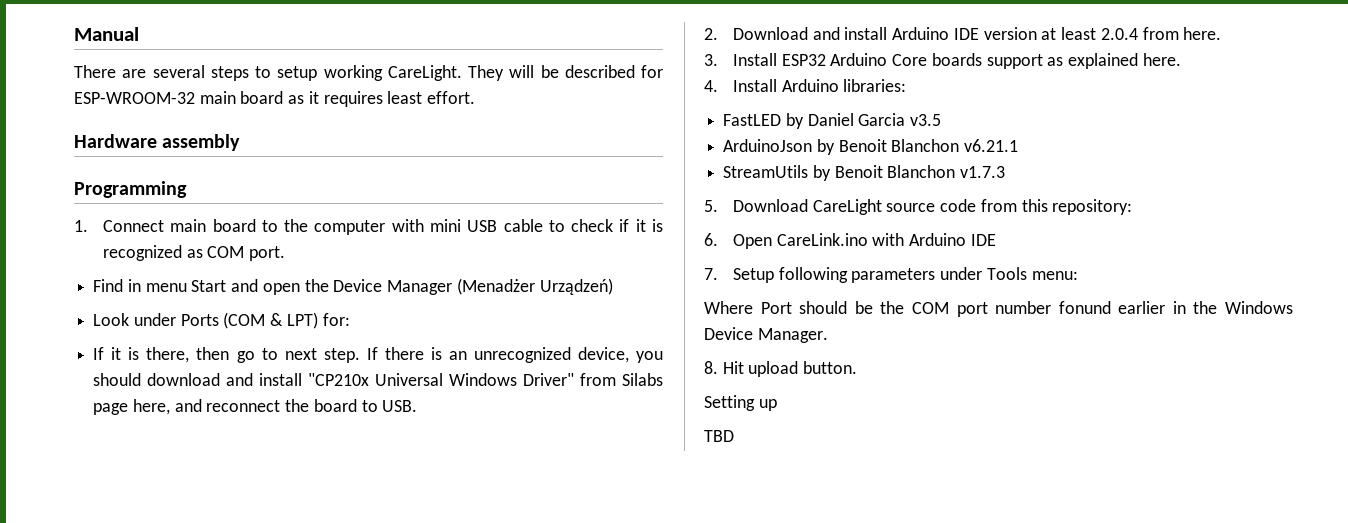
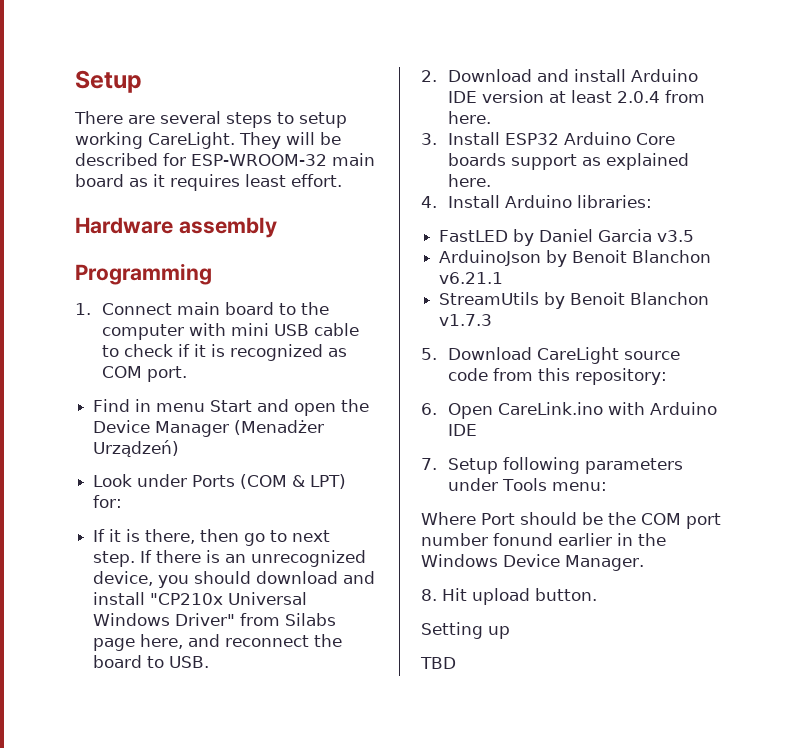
[74,27,139,41] Manual -> [75,70,142,93] Setup

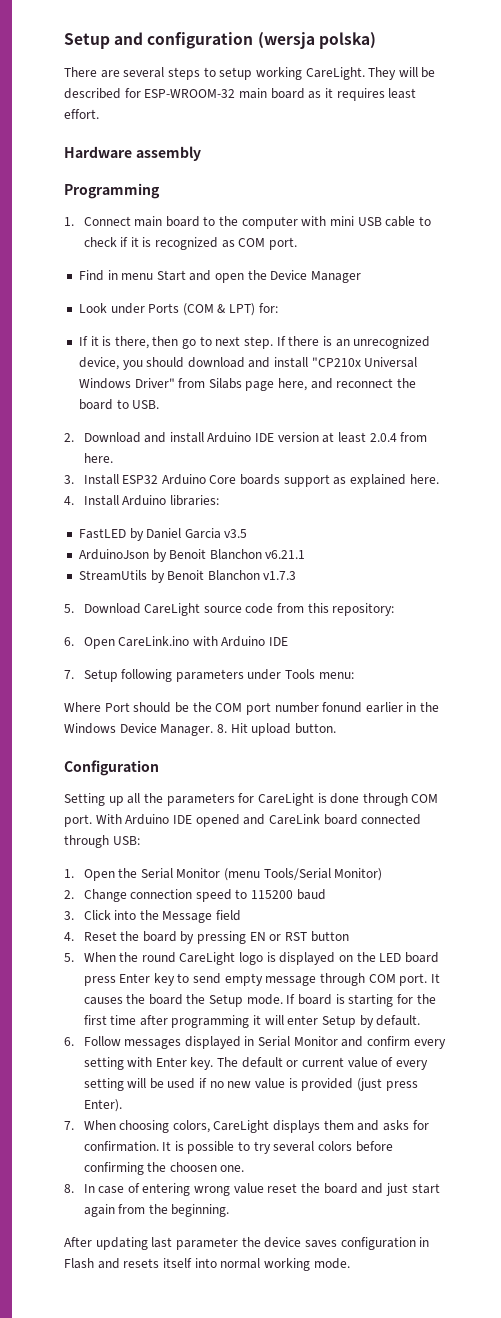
[75,70,142,93] Setup -> [64,32,376,49] Setup and configuration (wersja polska)
[234,420,325,435] [93,440,180,457] (Menadżer Urządzeń) -> (362, 277) none
(644, 563) // -> (214, 730) none
(597, 594) none -> [64,760,159,776] // Configuration
[420,657,456,669] // TBD -> [127,793,439,806] [64,814,422,827] [64,835,140,848] [64,868,383,881] [64,889,326,902] [64,910,242,923] [64,931,349,944] [64,952,439,965] [83,973,440,986] [83,994,436,1007] [83,1015,421,1028] [64,1036,446,1049] [83,1057,428,1070] [83,1078,418,1091] [83,1099,122,1112] [64,1120,429,1133] [83,1141,393,1154] [83,1162,245,1175] [64,1183,440,1196] [83,1204,230,1217] [64,1237,430,1250] [64,1258,350,1271] all the parameters for CareLight is done through COM port. With Arduino IDE opened and CareLink board connected through USB: // 1. Open the Serial Monitor (menu Tools/Serial Monitor) // 2. Change connection speed to 115200 baud // 3. Click into the Message field // 4. Reset the board by pressing EN or RST button // 5. When the round CareLight logo is displayed on the LED board press Enter key to send empty message through COM port. It causes the board the Setup mode. If board is starting for the first time after programming it will enter Setup by default. // 6. Follow messages displayed in Serial Monitor and confirm every setting with Enter key. The default or current value of every setting will be used if no new value is provided (just press Enter). // 7. When choosing colors, CareLight displays them and asks for confirmation. It is possible to try several colors before confirming the choosen one. // 8. In case of entering wrong value reset the board and just start again from the beginning. // After updating last parameter the device saves configuration in Flash and resets itself into normal working mode.

